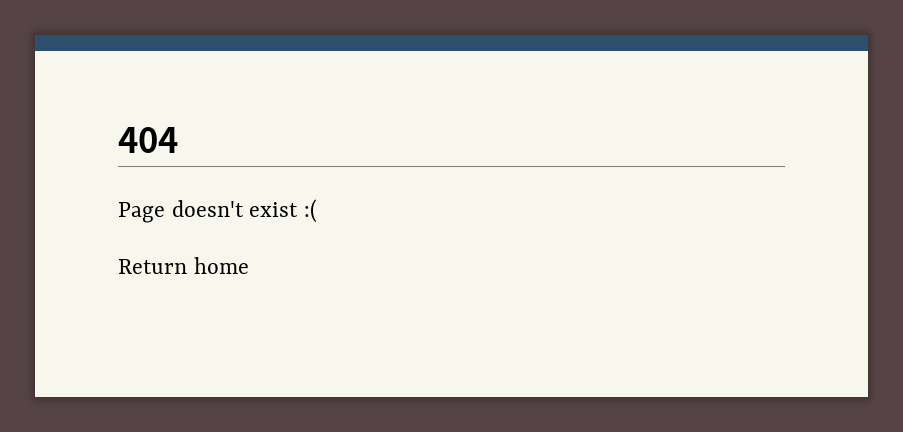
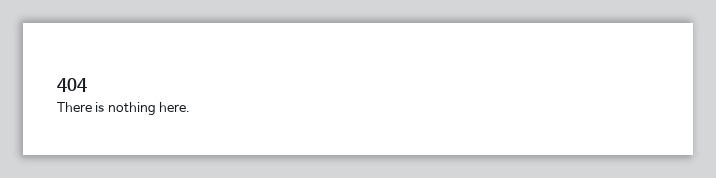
[118,199,317,223] [118,257,249,274] Page doesn't exist :( // Return home -> [57,102,191,116] There is nothing here.

